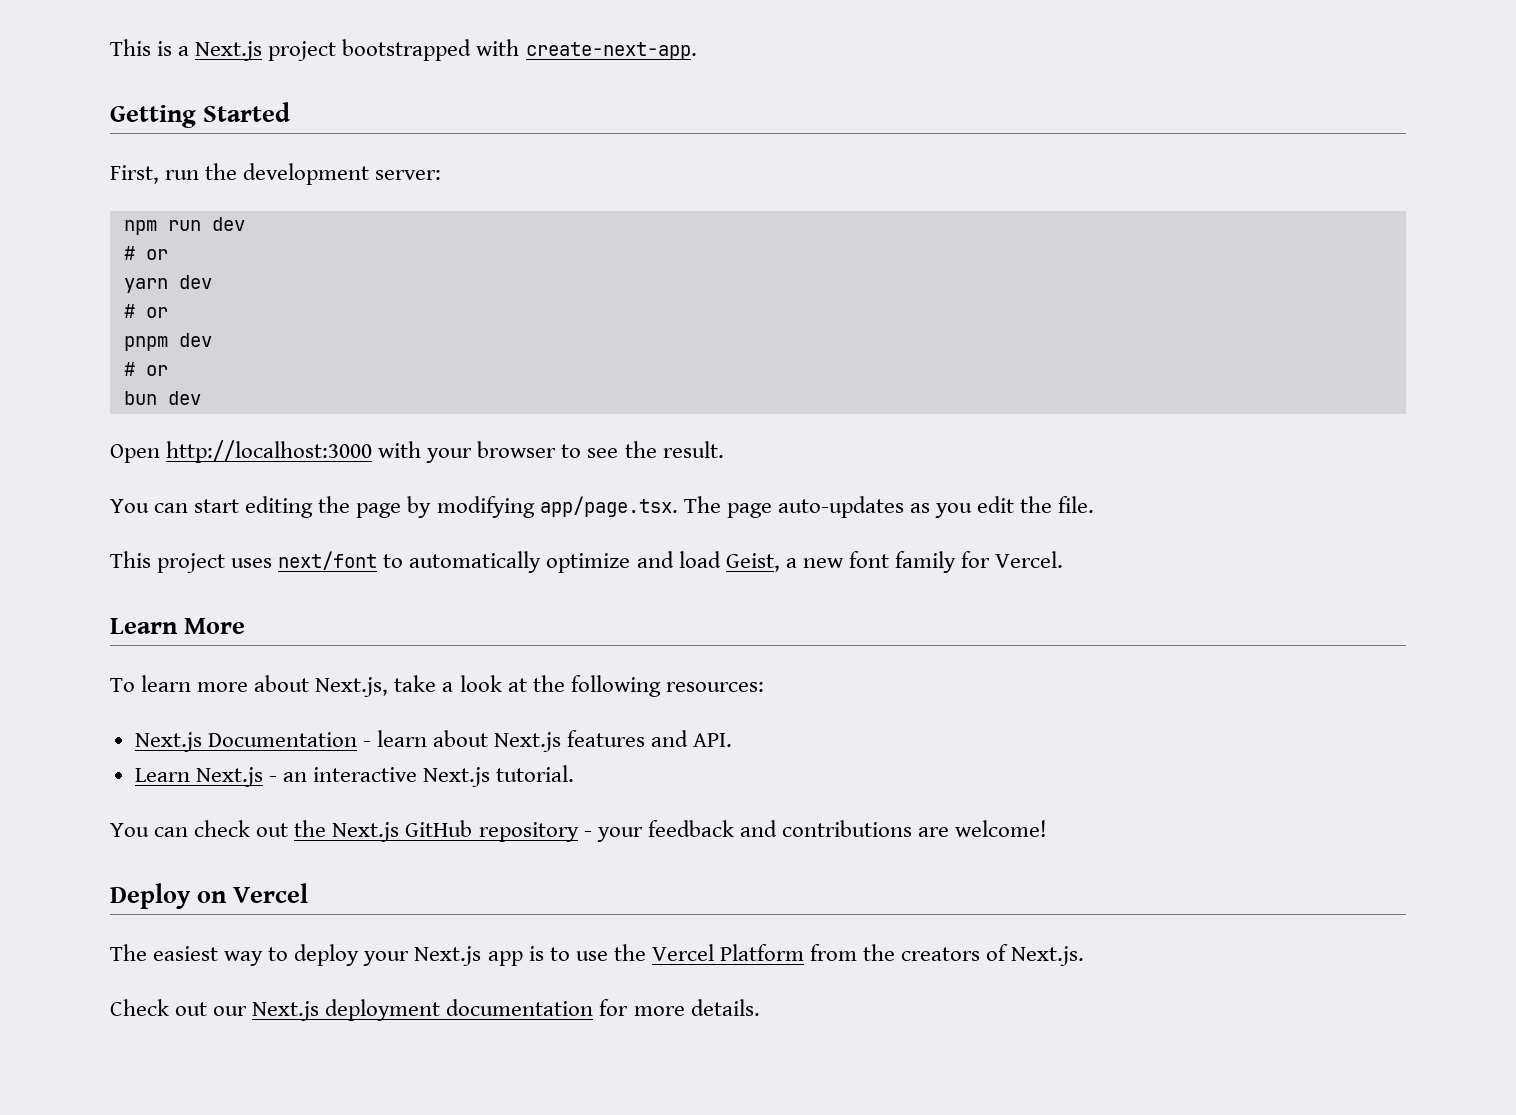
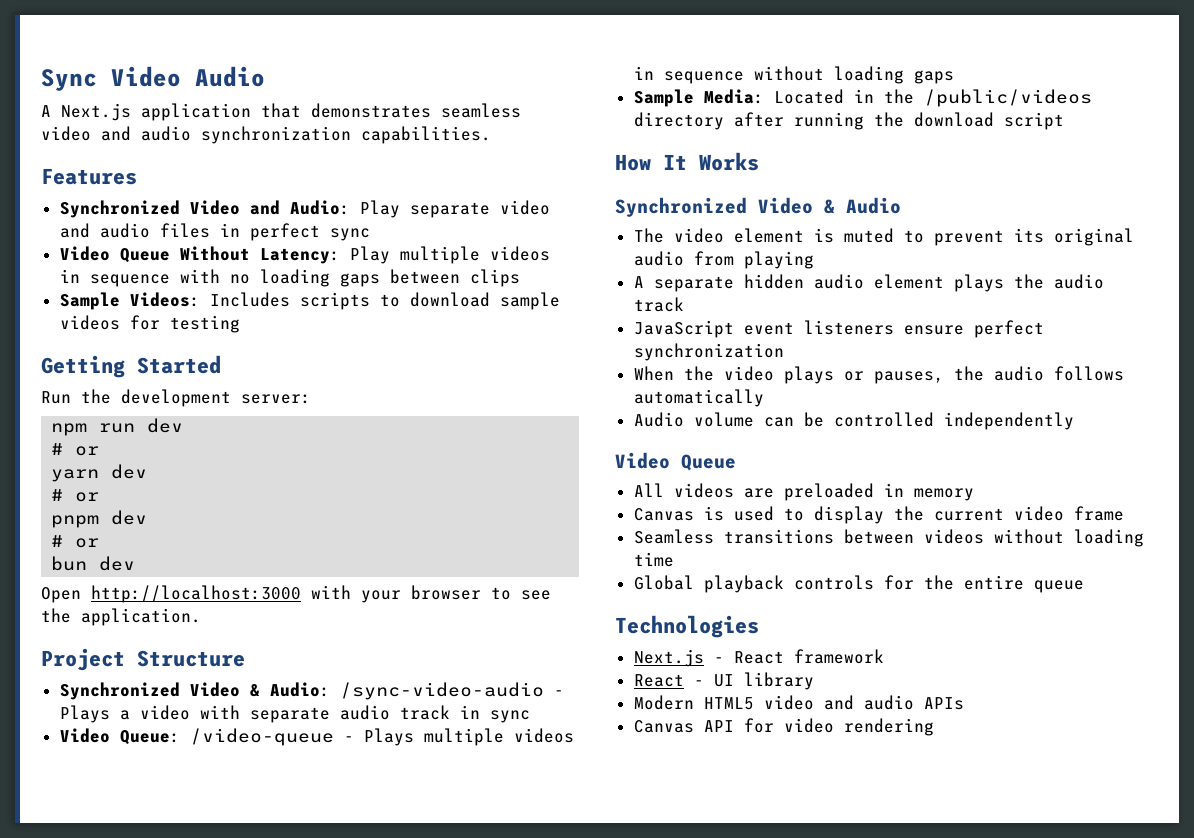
[110,39,697,61] This is a Next.js project bootstrapped with create-next-app. -> [41,66,265,91] [41,103,521,121] [41,126,491,144] [41,168,137,185] [59,200,550,218] [59,223,370,241] [59,246,550,264] [59,269,520,287] [59,292,560,310] [59,315,240,333] Sync Video Audio // A Next.js application that demonstrates seamless video and audio synchronization capabilities. // Features // Synchronized Video and Audio: Play separate video and audio files in perfect sync // Video Queue Without Latency: Play multiple videos in sequence with no loading gaps between clips // Sample Videos: Includes scripts to download sample videos for testing
[110,165,200,184] First, run -> [41,391,71,404] Run
[662,441,724,458] [110,496,1095,518] [110,551,1064,573] [110,618,246,634] [110,675,764,697] [134,730,733,752] [134,765,575,787] [110,820,1048,842] [110,883,309,909] [110,944,1085,966] [110,999,760,1021] result. // You can start editing the page by modifying app/page.tsx. The page auto-updates as you edit the file. // This project uses next/font to automatically optimize and load Geist, a new font family for Vercel. // Learn More // To learn more about Next.js, take a look at the following resources: // Next.js Documentation - learn about Next.js features and API. // Learn Next.js - an interactive Next.js tutorial. // You can check out the Next.js GitHub repository - your feedback and contributions are welcome! // Deploy on Vercel // The easiest way to deploy your Next.js app is to use the Vercel Platform from the creators of Next.js. // Check out our Next.js deployment documentation for more details. -> [81,608,201,626] [41,648,245,671] [59,682,564,700] [59,705,530,723] [59,728,574,746] [633,66,954,84] [633,89,1092,107] [633,112,1064,130] [615,152,759,171] [615,197,901,217] [633,228,1134,246] [633,251,814,269] [633,274,1104,292] [633,297,684,312] [633,320,1044,338] [633,343,784,361] [633,366,1124,384] [633,389,764,407] [633,412,1074,430] [615,452,736,471] [633,483,974,501] [633,506,1124,524] [633,529,1144,547] [633,552,674,567] [633,575,1084,593] [615,615,759,638] [633,649,884,667] [633,672,814,690] [633,695,964,710] [633,718,934,736] application. // Project Structure // Synchronized Video & Audio: /sync-video-audio - Plays a video with separate audio track in sync // Video Queue: /video-queue - Plays multiple videos in sequence without loading gaps // Sample Media: Located in the /public/videos directory after running the download script // How It Works // Synchronized Video & Audio // The video element is muted to prevent its original audio from playing // A separate hidden audio element plays the audio track // JavaScript event listeners ensure perfect synchronization // When the video plays or pauses, the audio follows automatically // Audio volume can be controlled independently // Video Queue // All videos are preloaded in memory // Canvas is used to display the current video frame // Seamless transitions between videos without loading time // Global playback controls for the entire queue // Technologies // Next.js - React framework // React - UI library // Modern HTML5 video and audio APIs // Canvas API for video rendering

